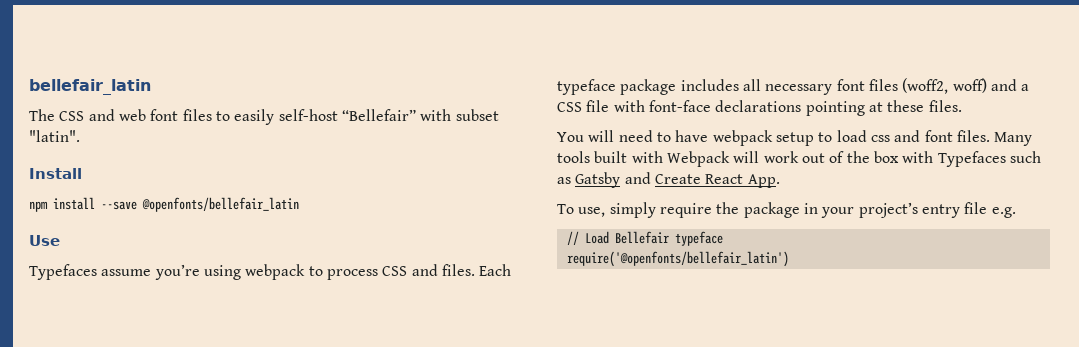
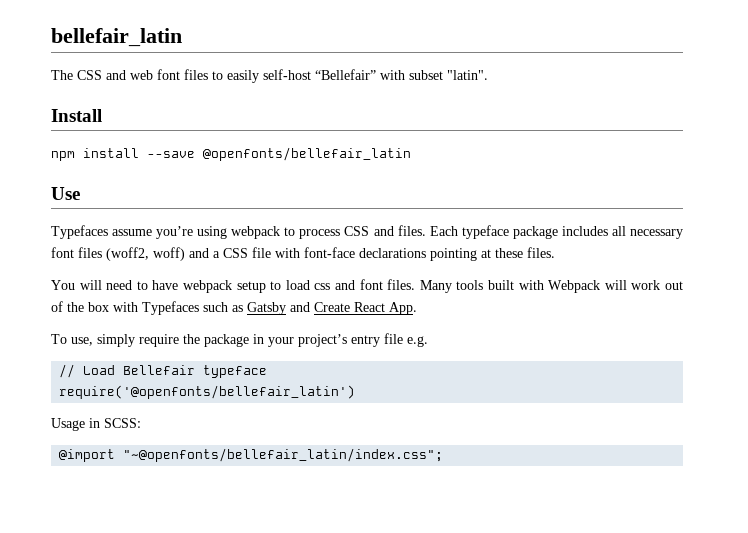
(789, 259) none -> [51,418,141,431] [59,448,444,462] // Usage in SCSS: // @import "~@openfonts/bellefair_latin/index.css";

